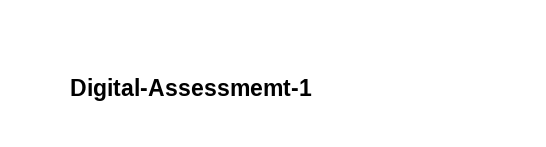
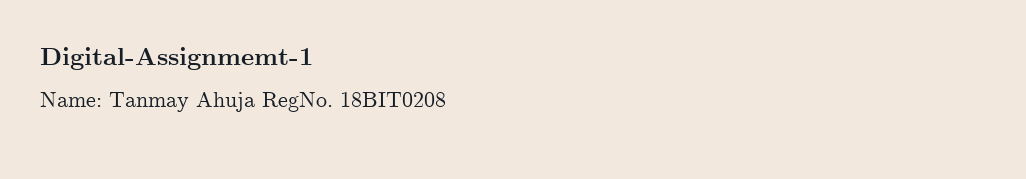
[70,78,312,101] Digital-Assessmemt-1 -> [40,47,313,70] [40,92,446,112] Digital-Assignmemt-1 // Name: Tanmay Ahuja RegNo. 18BIT0208

